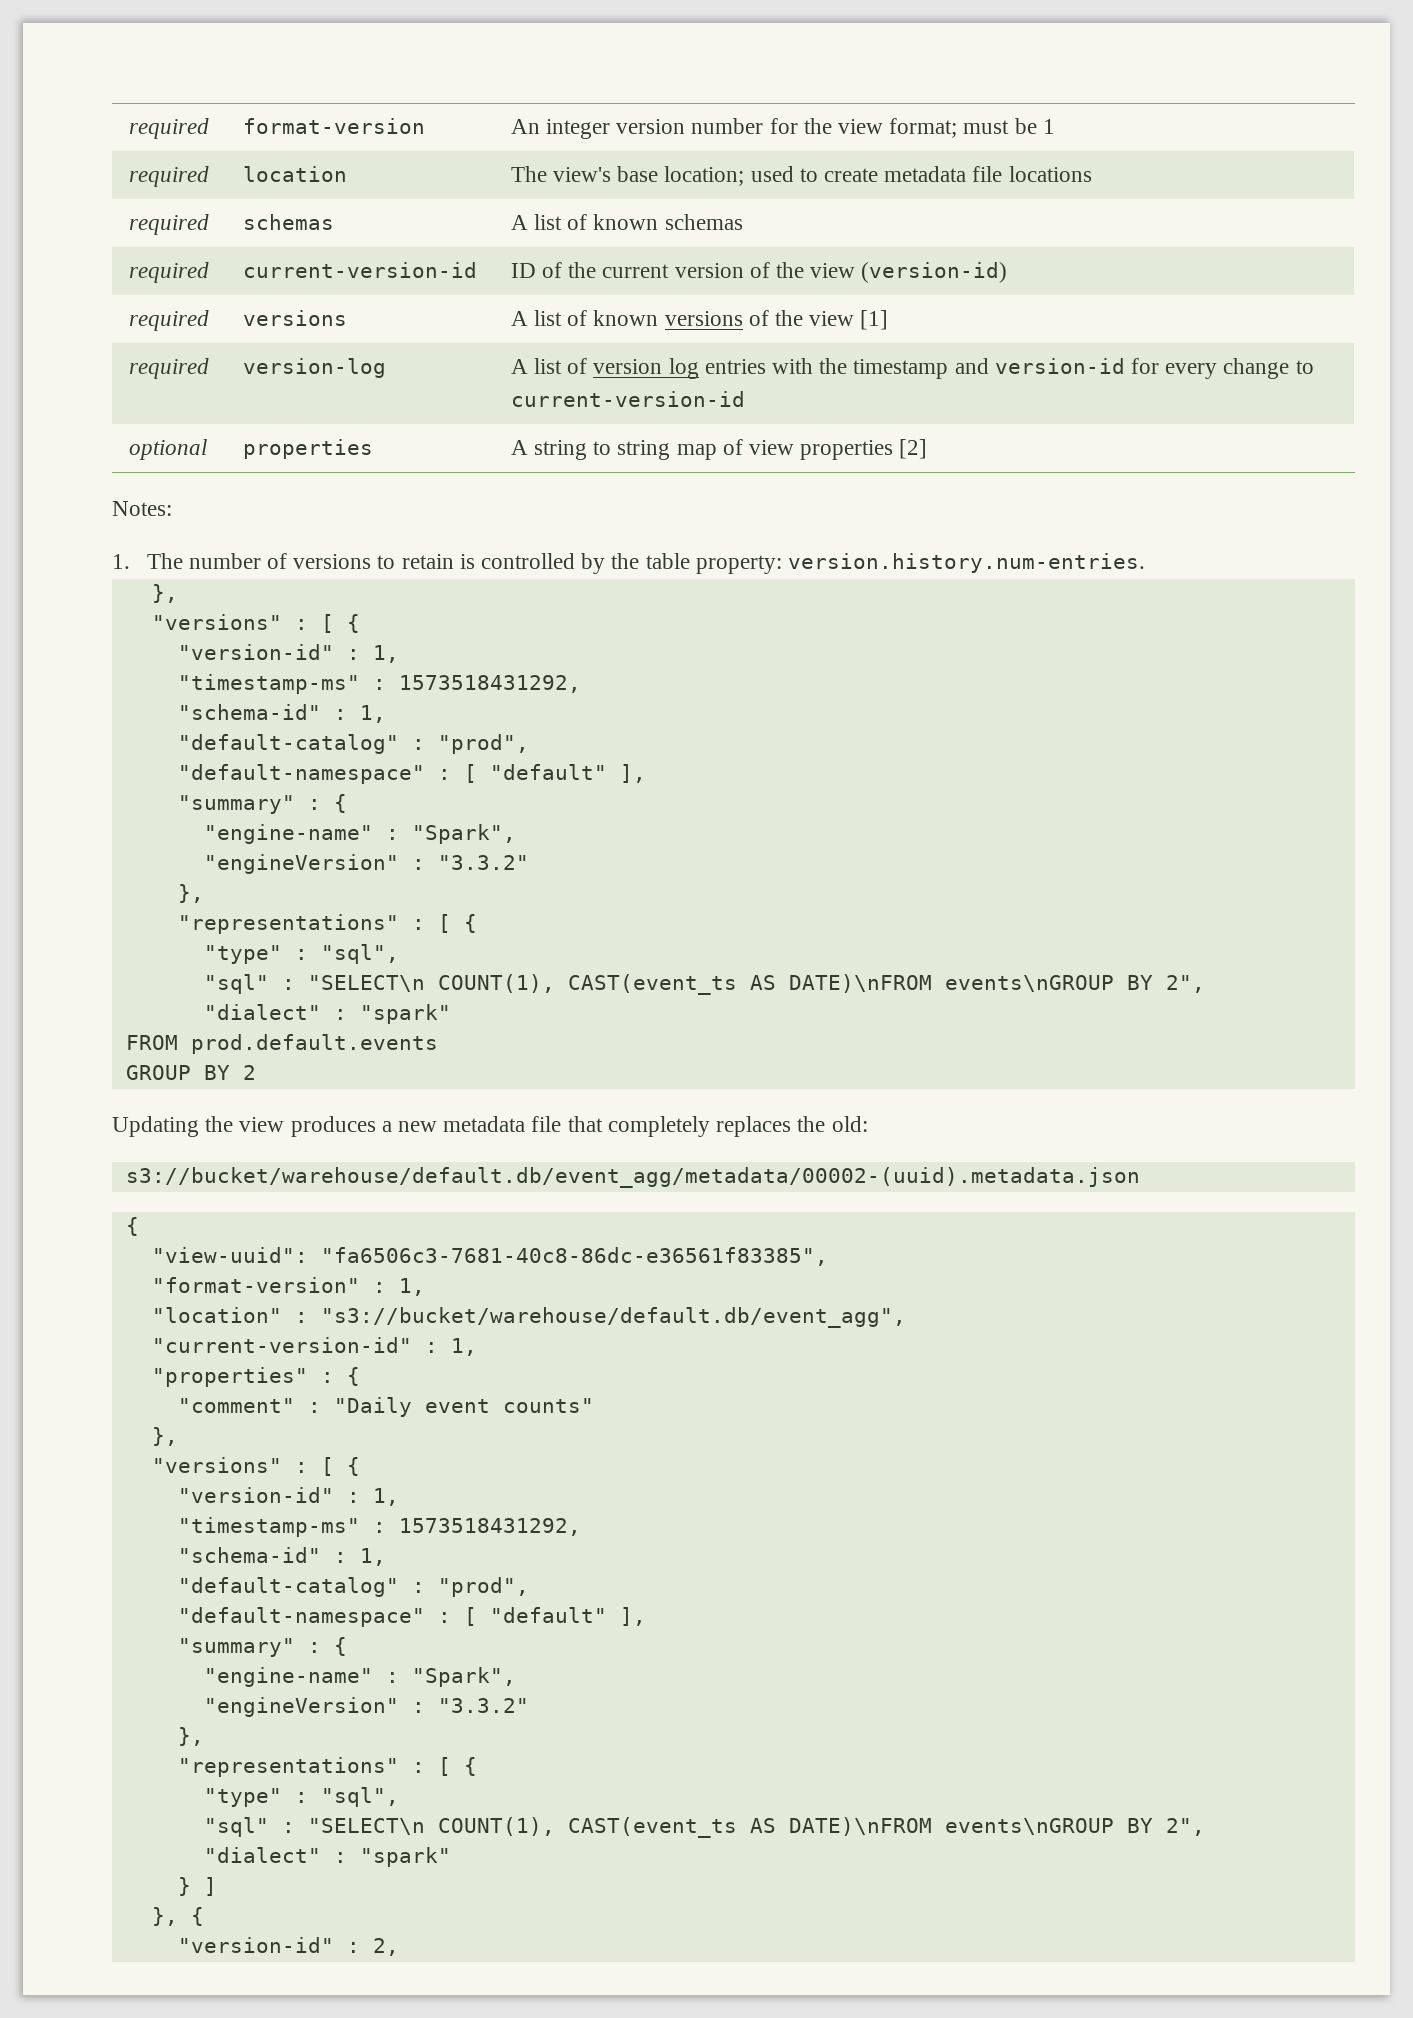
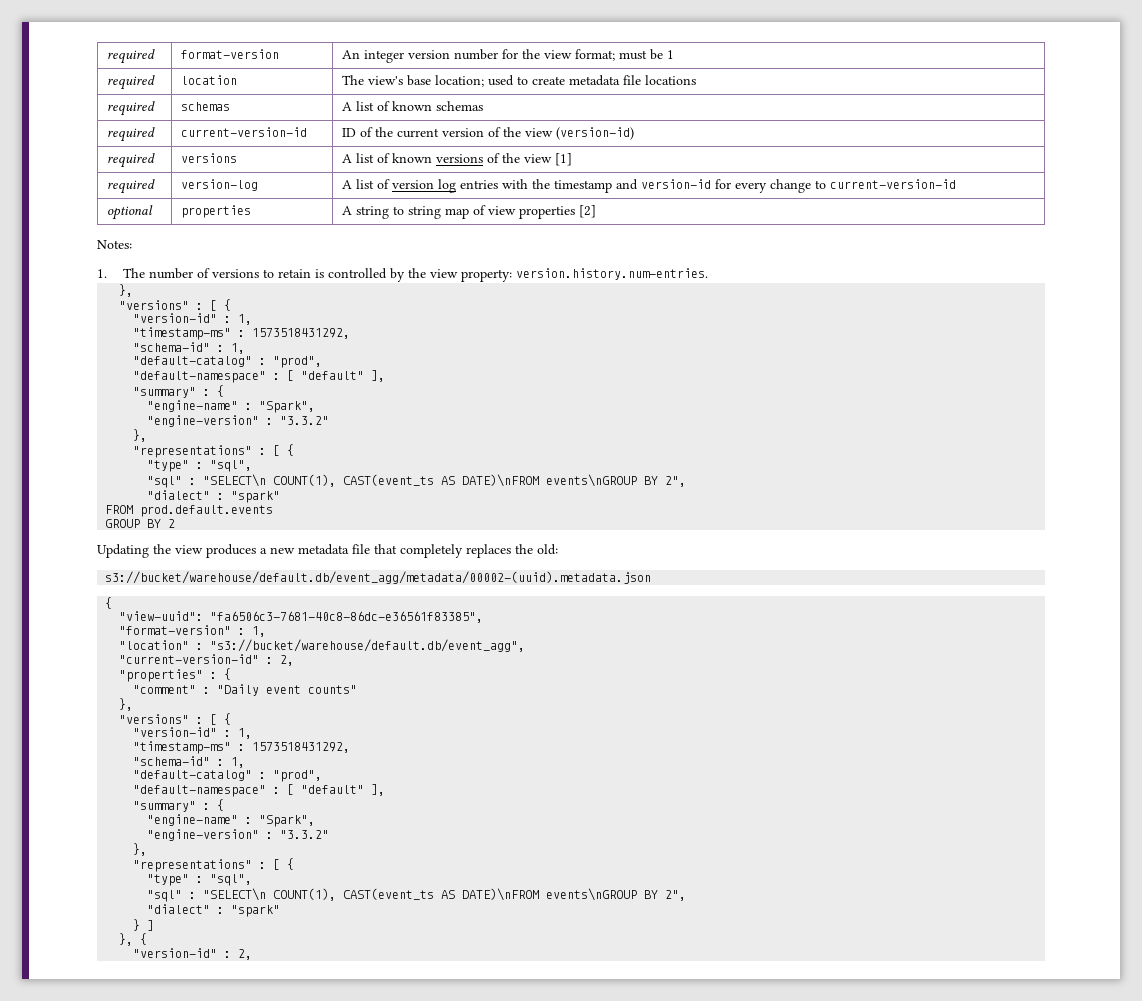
[645,553,690,569] table -> [429,269,458,278] view
[203,854,399,874] "engineVersion" -> [147,415,260,427] "engine-version"
[450,1338,477,1356] 1, -> [280,655,295,666] 2,
[203,1697,399,1717] "engineVersion" -> [147,829,260,841] "engine-version"

